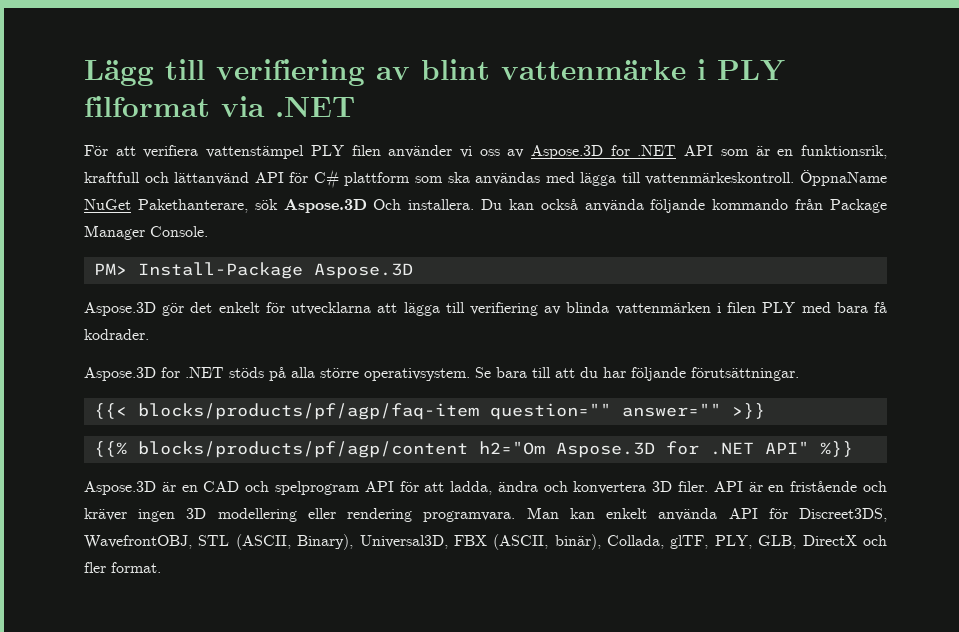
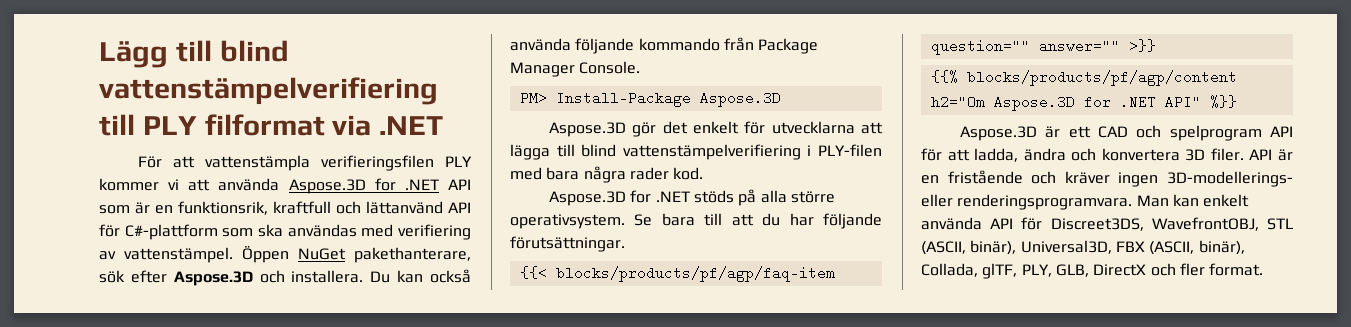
[216,59,706,86] verifiering av blint vattenmärke i -> [219,40,289,62] [99,77,438,105] [99,114,135,136] blind vattenstämpelverifiering till
[143,145,525,159] verifiera vattenstämpel PLY filen använder vi oss av -> [204,155,472,171] [99,178,280,191] vattenstämpla verifieringsfilen PLY kommer vi att använda
[313,169,411,189] C# plattform -> [124,224,218,240] C#-plattform
[580,170,887,186] [84,199,402,213] lägga till vattenmärkeskontroll. ÖppnaName NuGet Pakethanterare, sök Aspose.3D Och -> [398,224,472,240] [99,246,471,263] [99,270,285,286] verifiering av vattenstämpel. Öppen NuGet pakethanterare, sök efter Aspose.3D och
[470,302,887,316] [84,329,149,340] verifiering av blinda vattenmärken i filen PLY med bara få kodrader. -> [581,144,882,160] [510,166,704,183] blind vattenstämpelverifiering i PLY-filen med bara några rader kod.
[181,485,198,492] en -> [1068,126,1091,138] ett
[186,508,516,522] 3D modellering eller rendering programvara. -> [1167,171,1293,187] [921,194,1133,210] 3D-modellerings- eller renderingsprogramvara.
[297,534,354,550] Binary), -> [970,240,1017,255] binär),

